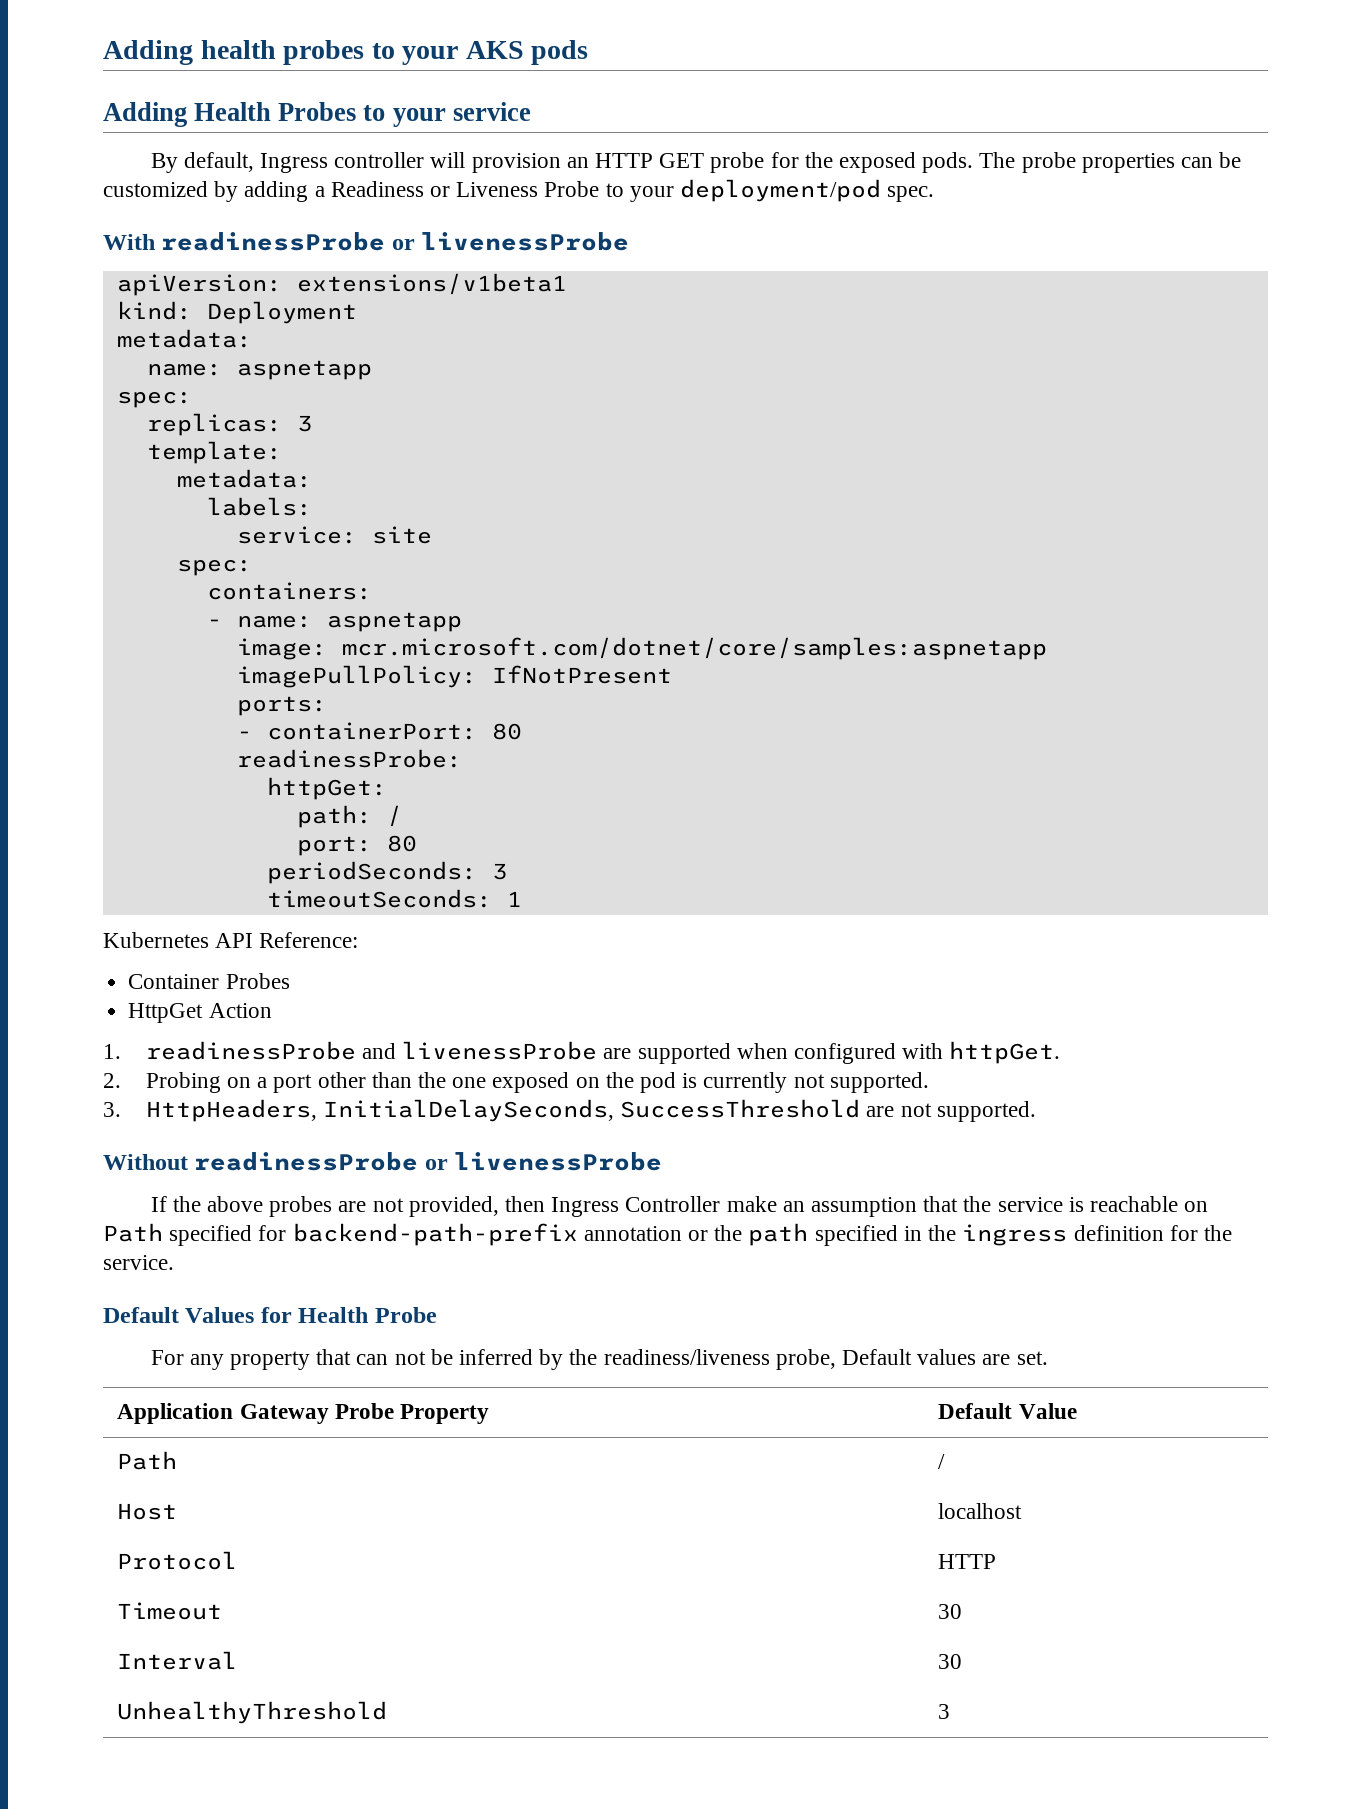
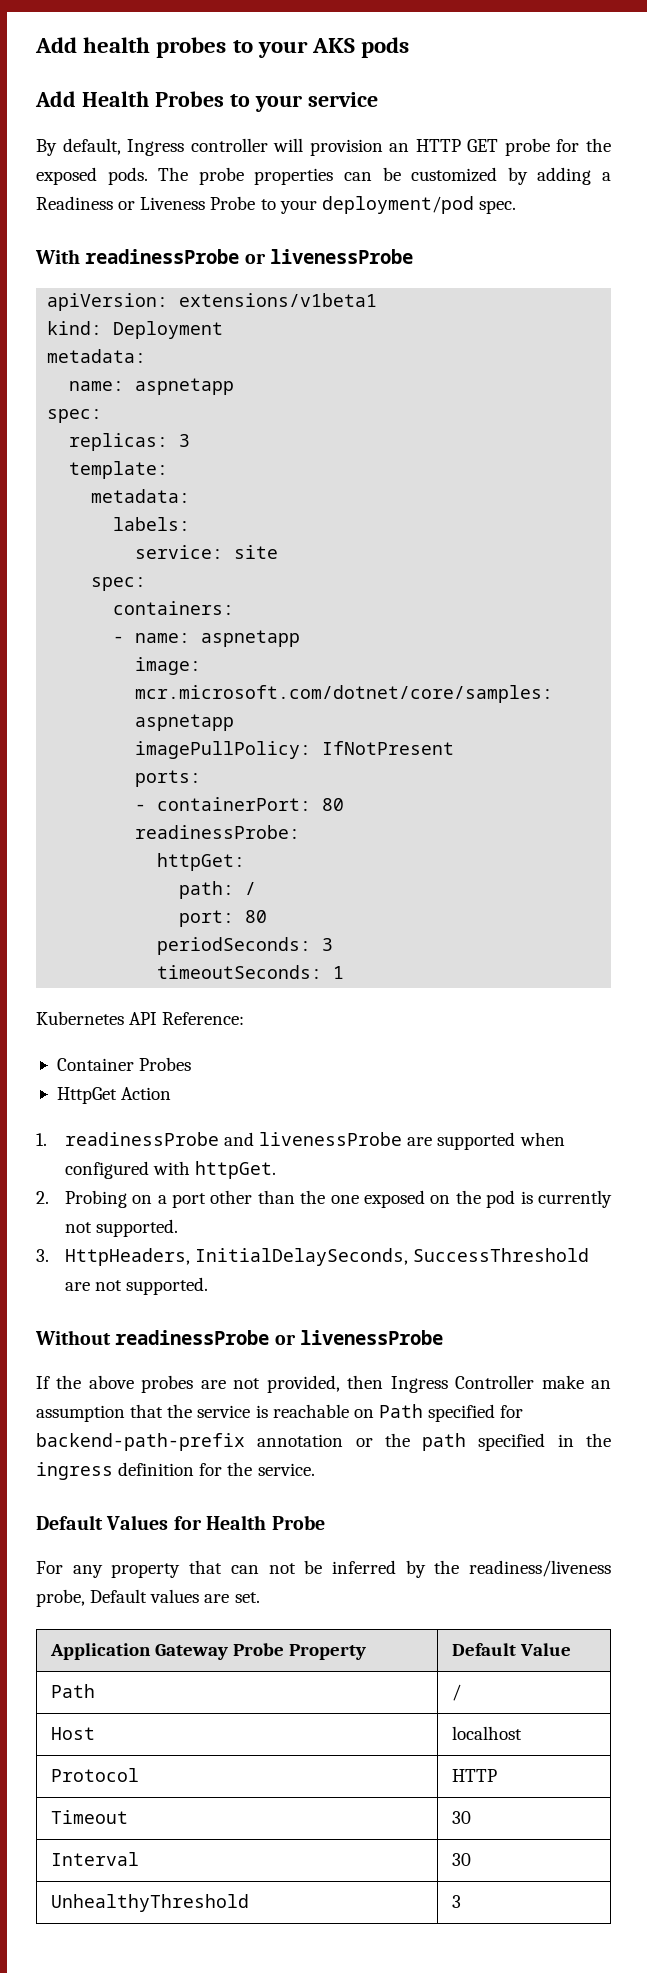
[103,40,193,65] Adding -> [35,37,77,53] Add
[103,102,187,127] Adding -> [35,91,76,107] Add

